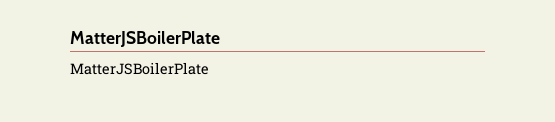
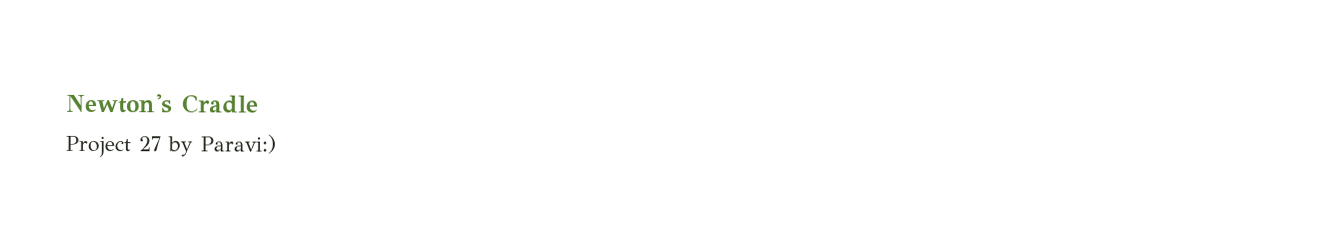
[70,31,220,47] [70,62,209,75] MatterJSBoilerPlate // MatterJSBoilerPlate -> [66,93,259,114] [65,134,276,158] Newton's Cradle // Project 27 by Paravi:)

